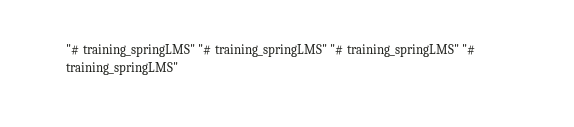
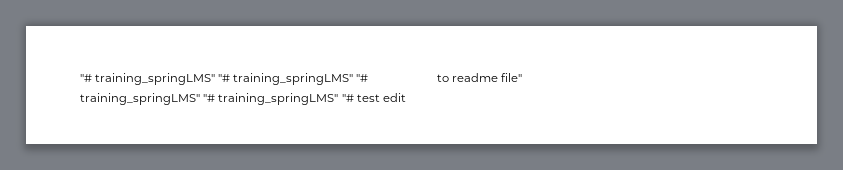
(178, 68) none -> [341,93,406,102] [437,73,523,82] "# test edit to readme file"

